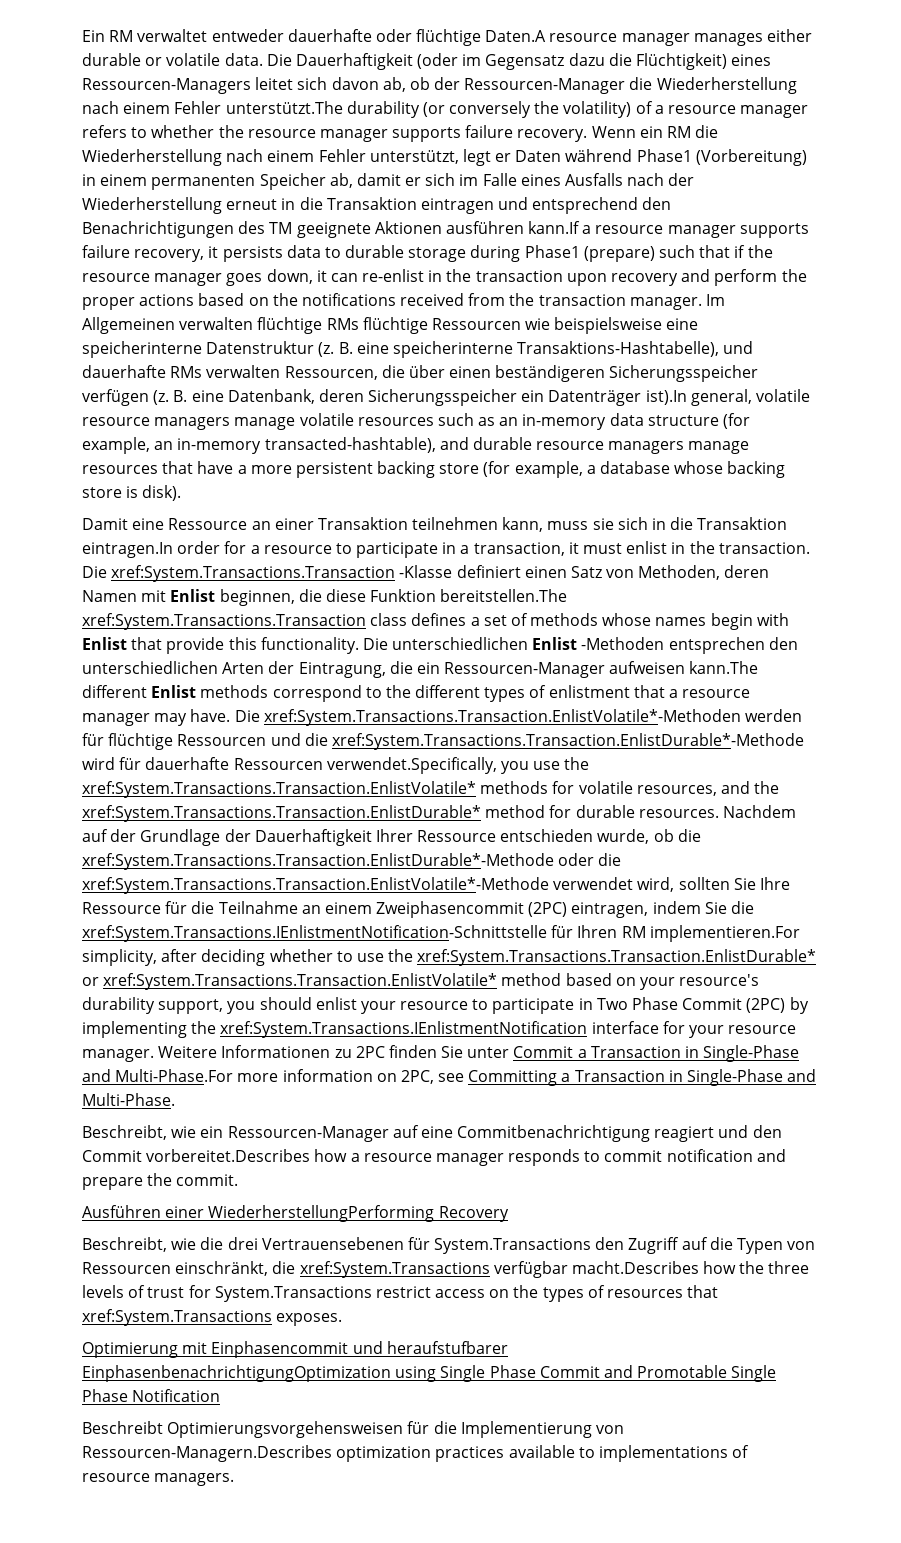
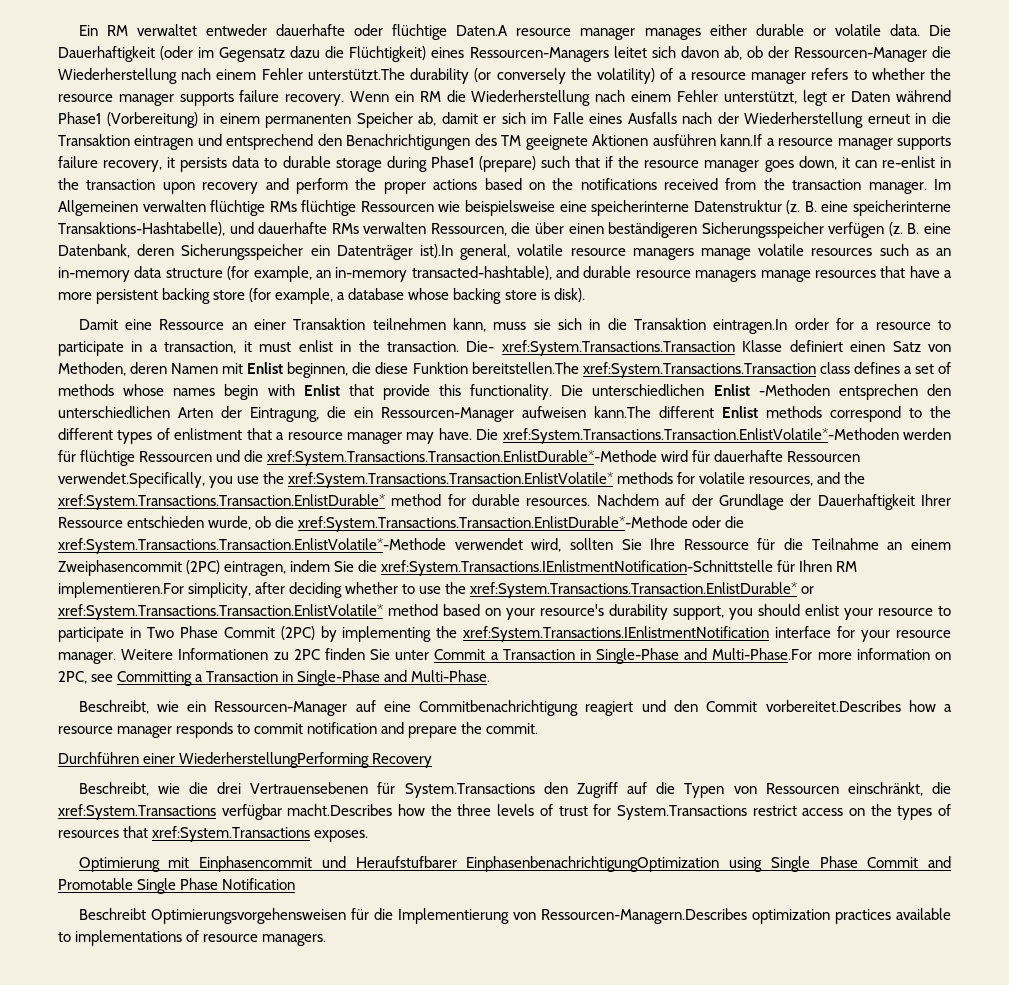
[82,565,453,582] Die xref:System.Transactions.Transaction -Klasse -> [466,340,783,356] Die- xref:System.Transactions.Transaction Klasse
[82,1205,161,1218] Ausführen -> [58,752,139,764] Durchführen
[386,1341,508,1354] heraufstufbarer -> [355,856,457,868] Heraufstufbarer

